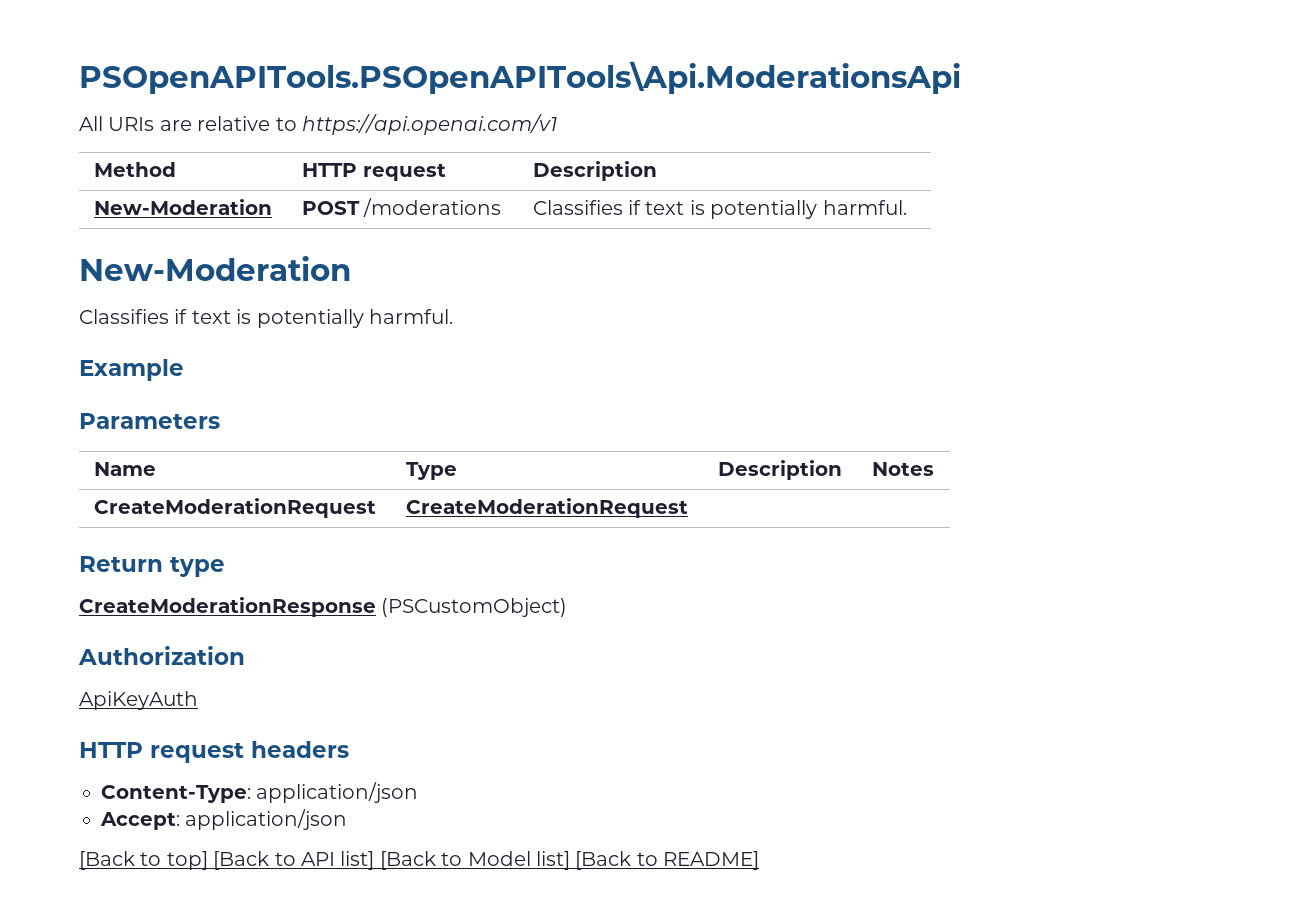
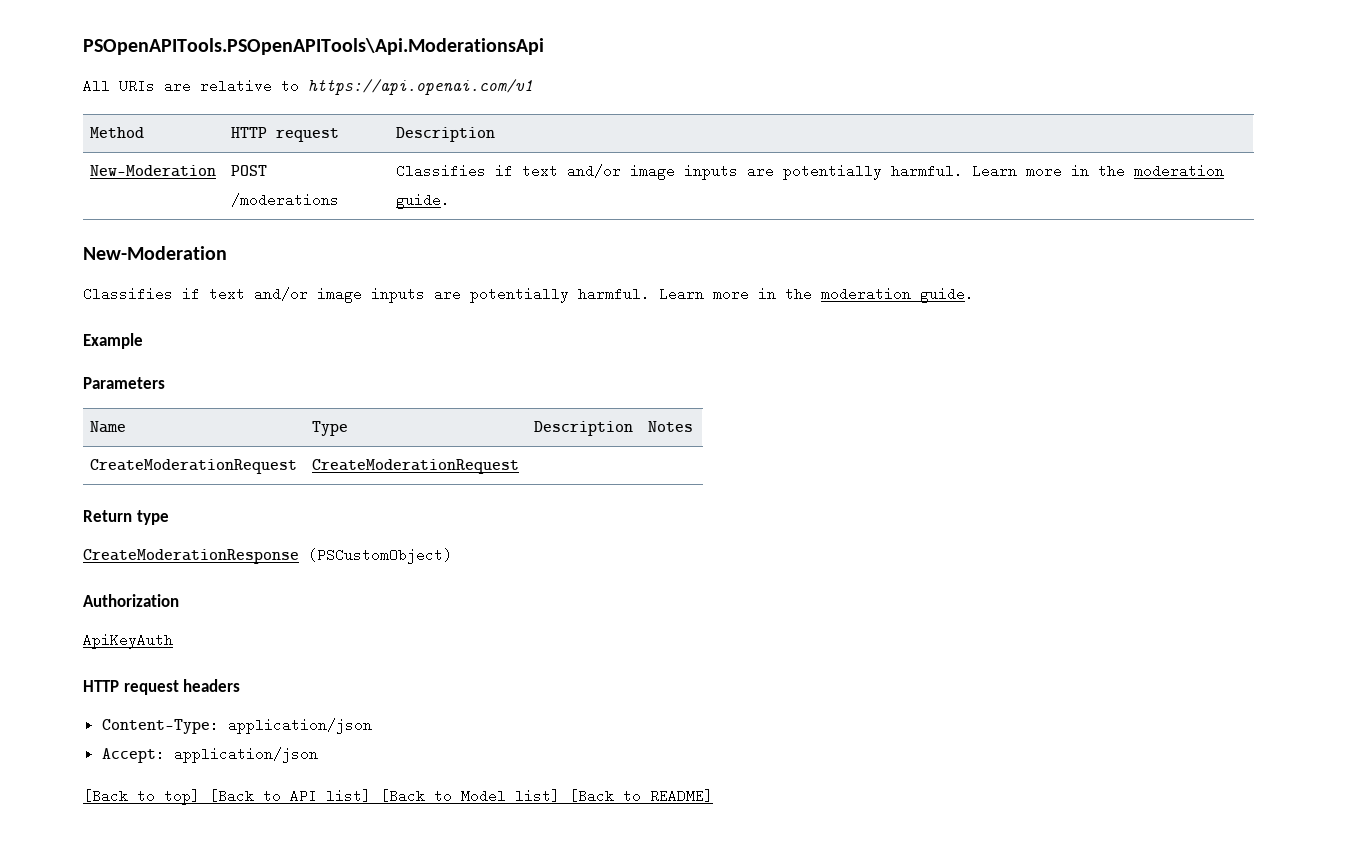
[689,200,907,219] [79,256,351,281] [79,309,453,328] is potentially harmful. // New-Moderation // Classifies if text is potentially harmful. -> [567,164,1225,180] [396,193,451,209] [83,246,227,260] [83,287,974,303] and/or image inputs are potentially harmful. Learn more in the moderation guide. // New-Moderation // Classifies if text and/or image inputs are potentially harmful. Learn more in the moderation guide.

